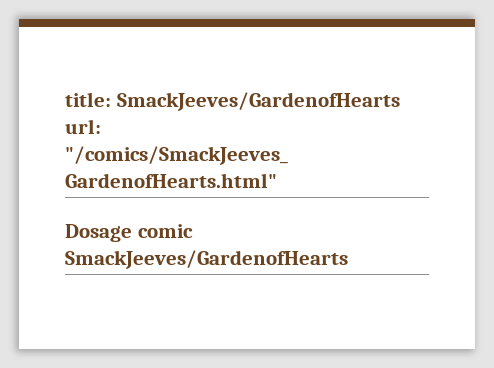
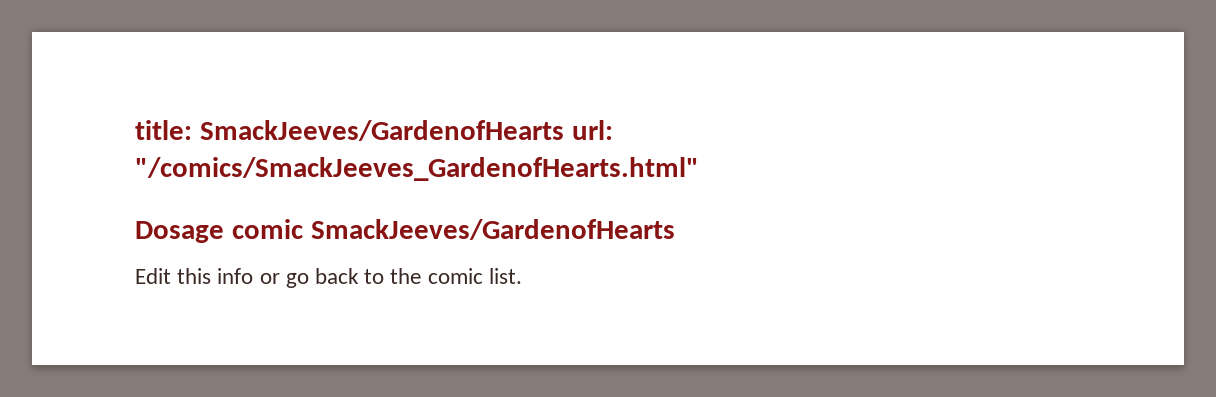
(348, 259) none -> [135,268,522,288] // Edit this info or go back to the comic list.

